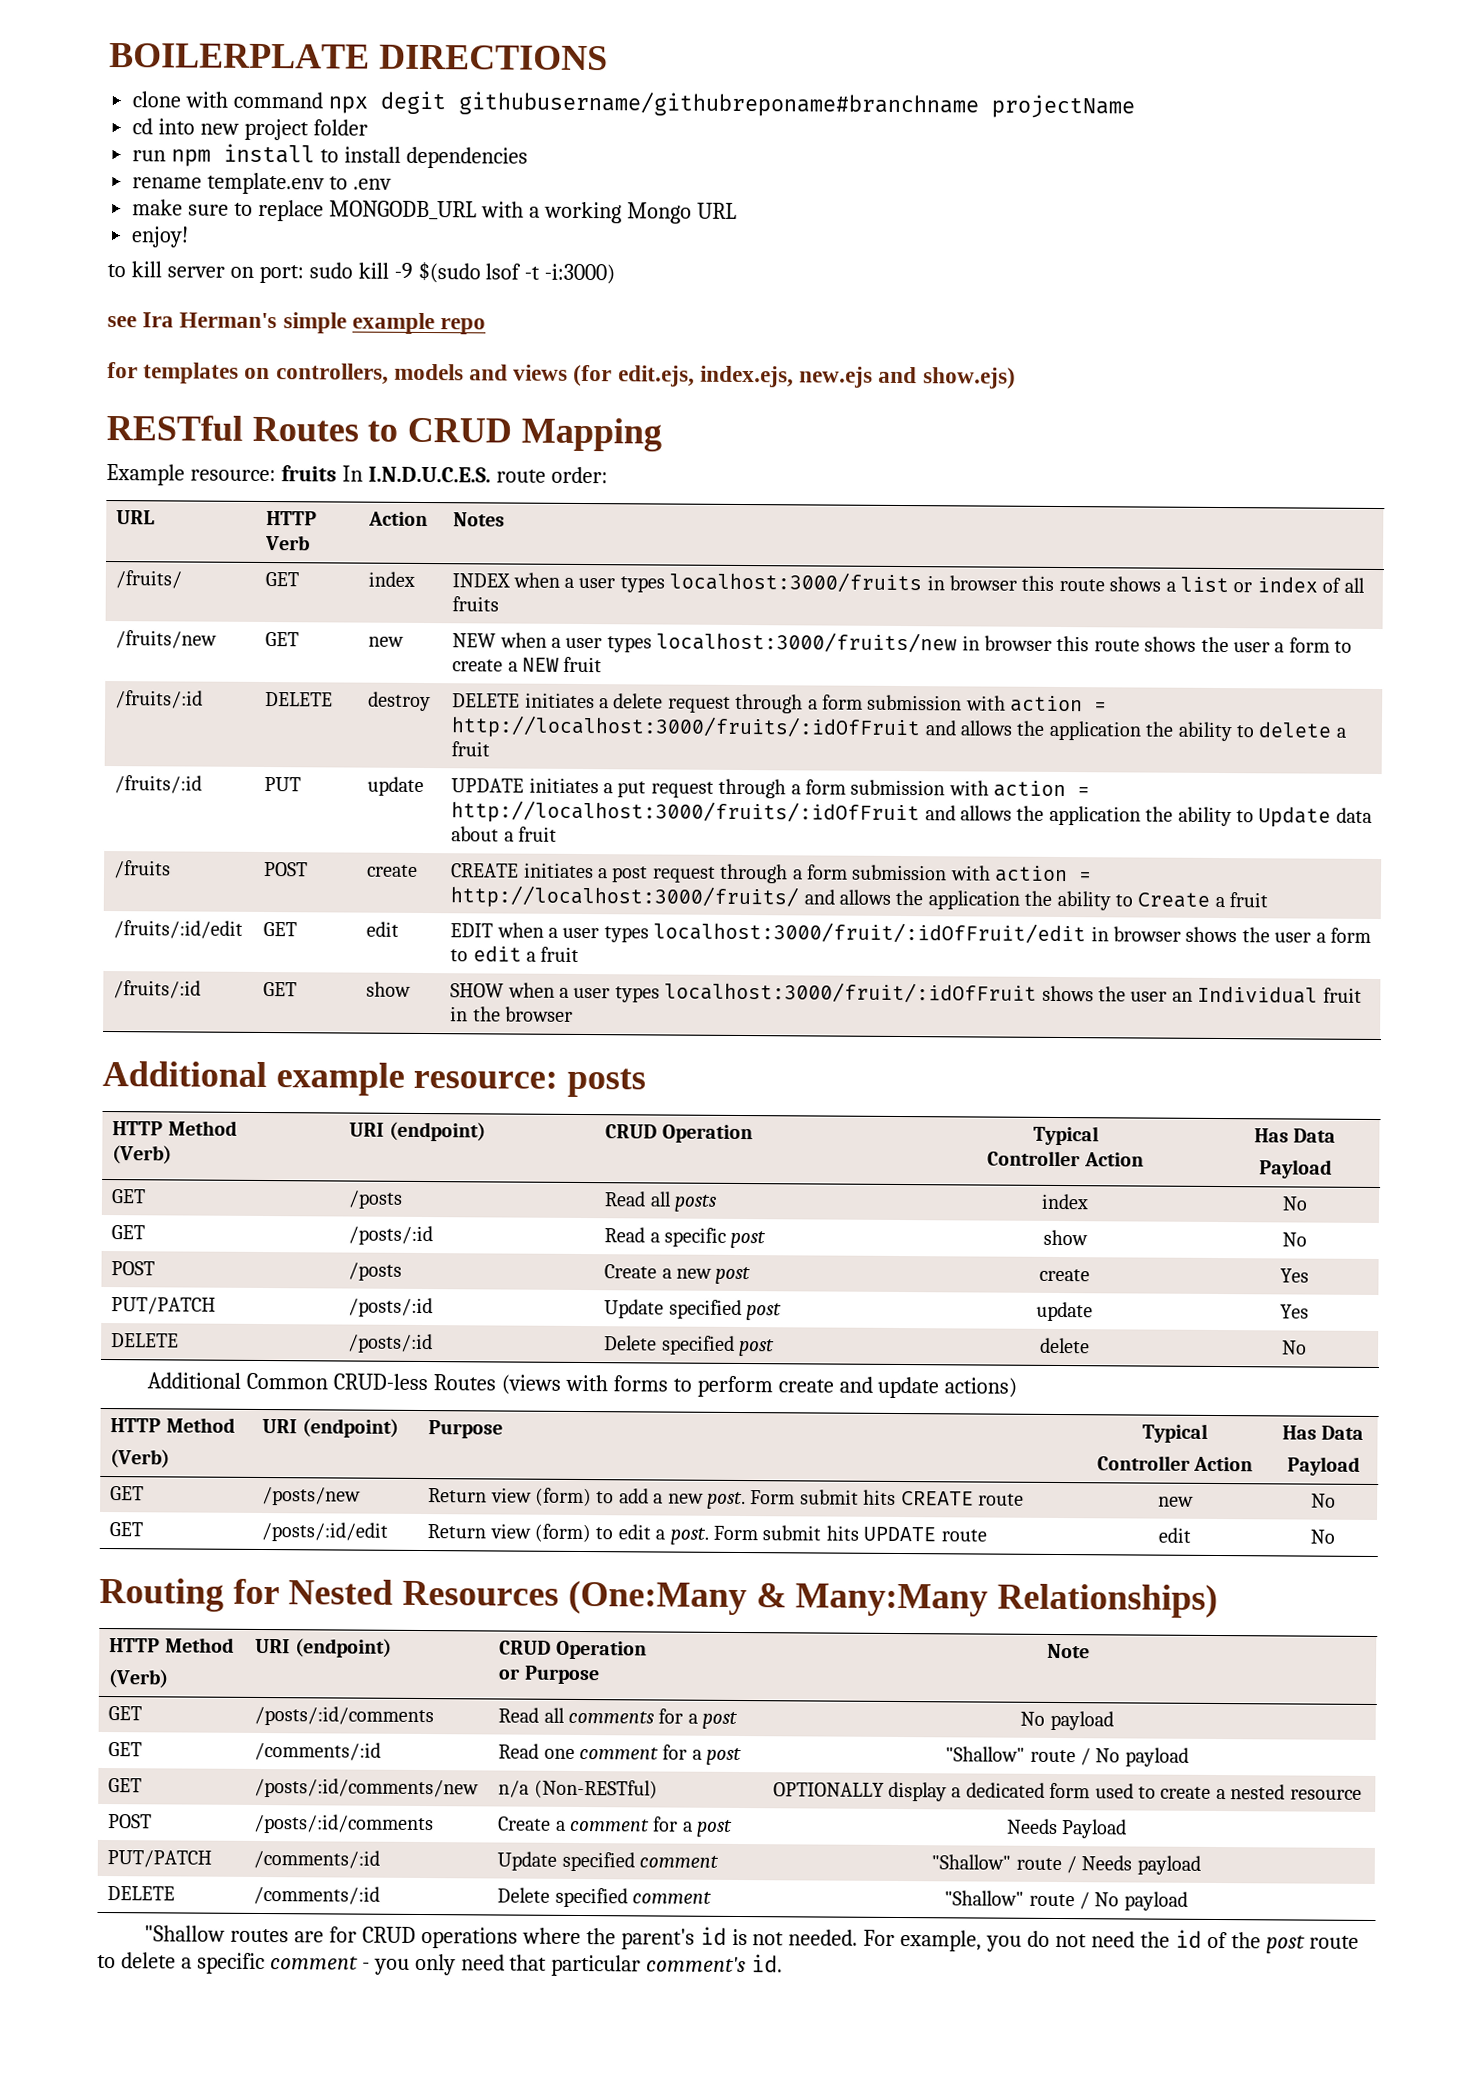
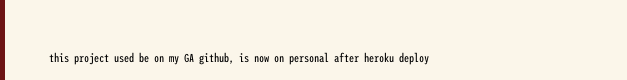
[109,43,608,71] [132,90,1136,119] [132,118,368,141] [132,143,528,169] [132,172,393,195] [132,199,737,224] [131,226,190,248] [107,261,616,285] [107,312,487,335] [107,362,1016,389] [106,415,662,452] [106,464,608,486] [116,510,156,525] [266,511,318,526] [265,535,311,551] [368,511,429,527] [453,512,506,527] [115,570,183,589] [265,572,300,587] [368,571,416,587] [452,571,1365,594] [452,596,500,612] [115,630,218,649] [265,632,300,647] [368,636,405,647] [452,631,1353,654] [452,656,603,673] [115,690,204,709] [265,692,334,707] [368,691,432,712] [452,692,1108,714] [451,715,1346,742] [451,741,491,757] [114,775,203,794] [264,777,302,792] [367,776,425,797] [451,777,1091,799] [451,800,1372,828] [451,826,558,842] [114,860,172,879] [264,862,309,877] [367,864,419,877] [451,862,1093,884] [450,885,1269,911] [113,920,244,939] [263,921,298,937] [366,921,400,937] [450,921,1372,945] [450,945,580,962] [113,980,202,999] [263,981,298,997] [366,981,412,997] [450,981,1362,1004] [450,1006,574,1022] [102,1060,647,1098] [112,1120,237,1136] [112,1145,173,1165] [349,1121,486,1142] [605,1124,753,1144] [1032,1125,1099,1146] [987,1150,1144,1167] [1253,1128,1337,1143] [1258,1159,1332,1179] [111,1189,147,1204] [348,1190,404,1209] [604,1191,718,1212] [1041,1193,1089,1210] [1281,1196,1308,1211] [111,1225,146,1240] [348,1225,434,1246] [604,1227,767,1249] [1042,1229,1088,1246] [1281,1232,1307,1247] [111,1261,156,1276] [348,1262,403,1281] [604,1264,752,1285] [1039,1268,1090,1282] [1279,1268,1309,1283] [111,1297,217,1315] [348,1297,434,1318] [604,1299,783,1321] [1036,1301,1093,1322] [1279,1304,1309,1319] [111,1333,180,1348] [348,1333,434,1354] [604,1335,776,1357] [1039,1337,1090,1354] [1281,1340,1307,1355] [147,1372,1018,1399] [110,1417,235,1433] [110,1449,171,1469] [262,1418,399,1438] [428,1420,504,1439] [1142,1423,1208,1443] [1096,1455,1254,1472] [1281,1425,1365,1440] [1286,1456,1360,1476] [110,1486,145,1501] [262,1487,362,1506] [428,1487,1025,1510] [1157,1496,1194,1507] [1310,1493,1336,1508] [109,1522,144,1537] [261,1521,389,1542] [427,1523,987,1545] [1157,1527,1191,1543] [1309,1529,1335,1544] [99,1577,1219,1619] [109,1637,234,1653] [108,1669,170,1689] [255,1638,392,1658] [499,1640,647,1660] [498,1665,600,1685] [1046,1643,1090,1659] [108,1706,143,1721] [254,1705,435,1727] [498,1707,739,1729] [1020,1710,1114,1731] [108,1742,143,1757] [254,1741,382,1761] [498,1743,743,1766] [945,1746,1189,1767] [108,1778,143,1793] [254,1777,480,1799] [498,1779,658,1799] [772,1781,1362,1802] [108,1814,153,1829] [254,1813,435,1835] [498,1816,734,1837] [1006,1818,1128,1839] [107,1850,213,1868] [253,1849,381,1869] [497,1851,720,1872] [931,1854,1201,1875] [107,1886,176,1901] [253,1885,381,1905] [497,1887,713,1908] [944,1890,1188,1911] [144,1925,1359,1954] [97,1952,784,1977] BOILERPLATE DIRECTIONS // clone with command npx degit githubusername/githubreponame#branchname projectName // cd into new project folder // run npm install to install dependencies // rename template.env to .env // make sure to replace MONGODB_URL with a working Mongo URL // enjoy! // to kill server on port: sudo kill -9 $(sudo lsof -t -i:3000) // see Ira Herman's simple example repo // for templates on controllers, models and views (for edit.ejs, index.ejs, new.ejs and show.ejs) // RESTful Routes to CRUD Mapping // Example resource: fruits In I.N.D.U.C.E.S. route order: // URL | HTTP Verb | Action | Notes // /fruits/ | GET | index | INDEX when a user types localhost:3000/fruits in browser this route shows a list or index of all fruits // /fruits/new | GET | new | NEW when a user types localhost:3000/fruits/new in browser this route shows the user a form to create a NEW fruit // /fruits/:id | DELETE | destroy | DELETE initiates a delete request through a form submission with action = http://localhost:3000/fruits/:idOfFruit and allows the application the ability to delete a fruit // /fruits/:id | PUT | update | UPDATE initiates a put request through a form submission with action = http://localhost:3000/fruits/:idOfFruit and allows the application the ability to Update data about a fruit // /fruits | POST | create | CREATE initiates a post request through a form submission with action = http://localhost:3000/fruits/ and allows the application the ability to Create a fruit // /fruits/:id/edit | GET | edit | EDIT when a user types localhost:3000/fruit/:idOfFruit/edit in browser shows the user a form to edit a fruit // /fruits/:id | GET | show | SHOW when a user types localhost:3000/fruit/:idOfFruit shows the user an Individual fruit in the browser // Additional example resource: posts // HTTP Method // (Verb) | URI (endpoint) | CRUD Operation | Typical // Controller Action | Has Data // Payload // GET | /posts | Read all posts | index | No // GET | /posts/:id | Read a specific post | show | No // POST | /posts | Create a new post | create | Yes // PUT/PATCH | /posts/:id | Update specified post | update | Yes // DELETE | /posts/:id | Delete specified post | delete | No // Additional Common CRUD-less Routes (views with forms to perform create and update actions) // HTTP Method // (Verb) | URI (endpoint) | Purpose | Typical // Controller Action | Has Data // Payload // GET | /posts/new | Return view (form) to add a new post. Form submit hits CREATE route | new | No // GET | /posts/:id/edit | Return view (form) to edit a post. Form submit hits UPDATE route | edit | No // Routing for Nested Resources (One:Many & Many:Many Relationships) // HTTP Method // (Verb) | URI (endpoint) | CRUD Operation // or Purpose | Note // GET | /posts/:id/comments | Read all comments for a post | No payload // GET | /comments/:id | Read one comment for a post | "Shallow" route / No payload // GET | /posts/:id/comments/new | n/a (Non-RESTful) | OPTIONALLY display a dedicated form used to create a nested resource // POST | /posts/:id/comments | Create a comment for a post | Needs Payload // PUT/PATCH | /comments/:id | Update specified comment | "Shallow" route / Needs payload // DELETE | /comments/:id | Delete specified comment | "Shallow" route / No payload // "Shallow routes are for CRUD operations where the parent's id is not needed. For example, you do not need the id of the post route to delete a specific comment - you only need that particular comment's id. -> [49,52,429,65] this project used be on my GA github, is now on personal after heroku deploy

